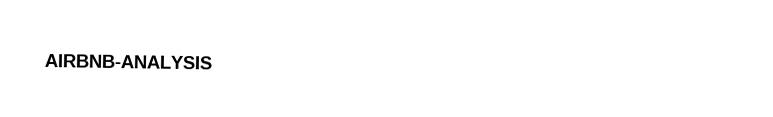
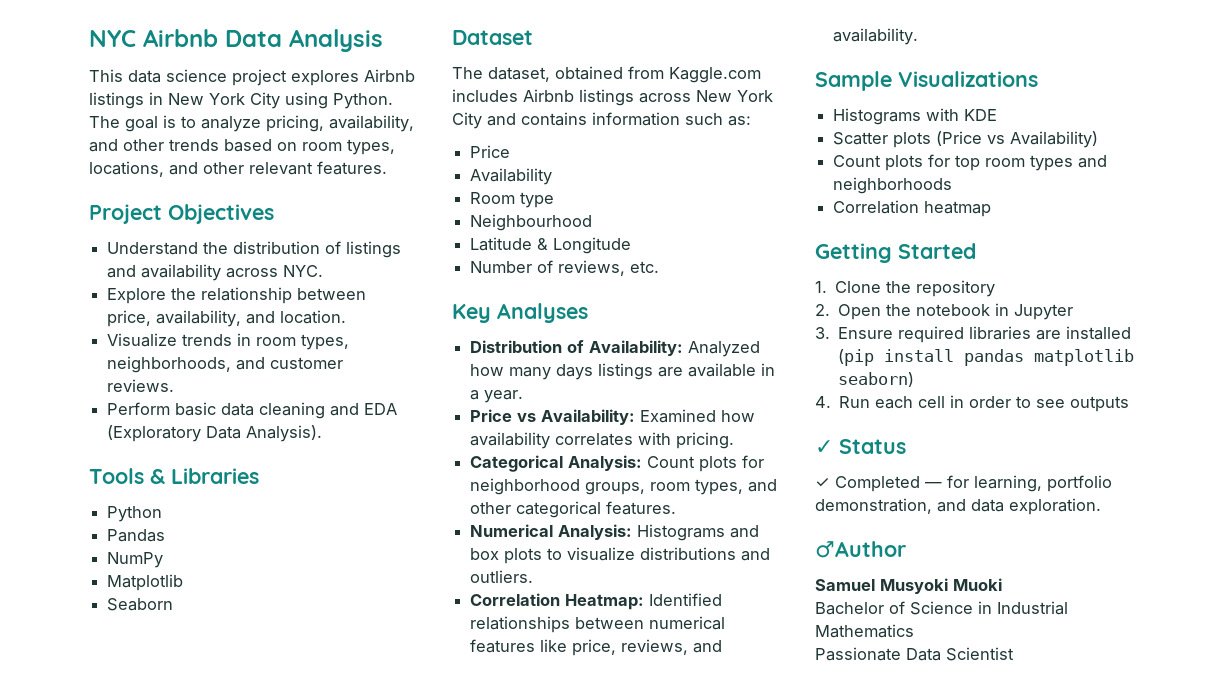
[44,53,213,70] AIRBNB-ANALYSIS -> [89,29,383,52] [89,69,415,86] [89,92,393,109] [89,115,414,132] [89,139,395,155] [89,161,387,177] [89,204,274,224] [107,241,402,258] [107,264,324,281] [107,287,367,304] [107,310,347,327] [107,333,350,350] [107,356,344,373] [107,379,175,392] [107,402,398,419] [107,425,323,442] [89,468,259,484] [107,506,163,522] [107,529,166,542] [107,552,164,568] [107,574,184,591] [107,598,174,611] [452,30,533,45] [452,66,761,83] [452,89,773,106] [452,112,751,129] [470,145,511,158] [470,168,553,185] [470,192,555,208] [470,214,593,231] [470,237,632,254] [470,260,660,276] [452,303,588,323] [470,340,761,357] [470,363,776,380] [470,390,524,403] [470,409,756,425] [470,432,735,449] [470,455,765,472] [470,478,778,495] [470,501,677,518] [470,524,760,541] [470,547,771,564] [470,570,534,583] [470,593,723,610] [470,616,726,633] [470,639,723,656] [833,28,919,45] [815,71,1038,91] [833,108,998,125] [833,131,1099,148] [833,154,1108,171] [833,177,953,194] [833,200,992,217] [815,243,976,263] [815,280,996,297] [815,303,1074,320] [815,326,1132,343] [838,349,1135,366] [838,372,915,387] [815,395,1130,412] [815,439,906,454] [815,475,1112,492] [815,498,1101,515] [815,541,906,558] [815,578,1002,594] [815,601,1068,615] [815,624,914,638] [815,647,1014,661] NYC Airbnb Data Analysis // This data science project explores Airbnb listings in New York City using Python. The goal is to analyze pricing, availability, and other trends based on room types, locations, and other relevant features. // Project Objectives // Understand the distribution of listings and availability across NYC. // Explore the relationship between price, availability, and location. // Visualize trends in room types, neighborhoods, and customer reviews. // Perform basic data cleaning and EDA (Exploratory Data Analysis). // Tools & Libraries // Python // Pandas // NumPy // Matplotlib // Seaborn // Dataset // The dataset, obtained from Kaggle.com includes Airbnb listings across New York City and contains information such as: // Price // Availability // Room type // Neighbourhood // Latitude & Longitude // Number of reviews, etc. // Key Analyses // Distribution of Availability: Analyzed how many days listings are available in a year. // Price vs Availability: Examined how availability correlates with pricing. // Categorical Analysis: Count plots for neighborhood groups, room types, and other categorical features. // Numerical Analysis: Histograms and box plots to visualize distributions and outliers. // Correlation Heatmap: Identified relationships between numerical features like price, reviews, and availability. // Sample Visualizations // Histograms with KDE // Scatter plots (Price vs Availability) // Count plots for top room types and neighborhoods // Correlation heatmap // Getting Started // 1. Clone the repository // 2. Open the notebook in Jupyter // 3. Ensure required libraries are installed (pip install pandas matplotlib seaborn) // 4. Run each cell in order to see outputs // ✓ Status // ✓ Completed — for learning, portfolio demonstration, and data exploration. // ♂Author // Samuel Musyoki Muoki // Bachelor of Science in Industrial Mathematics // Passionate Data Scientist

